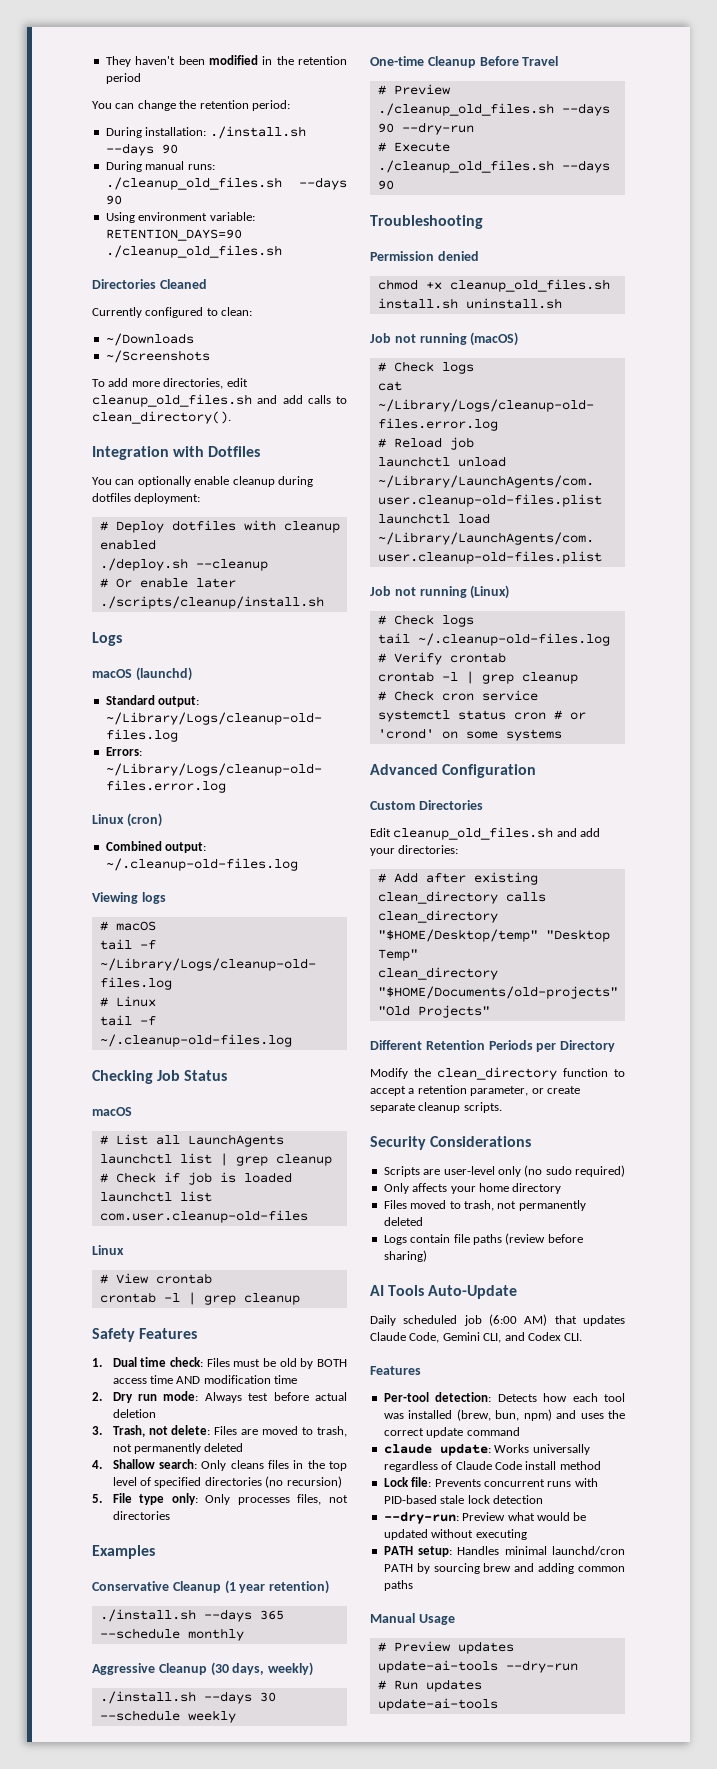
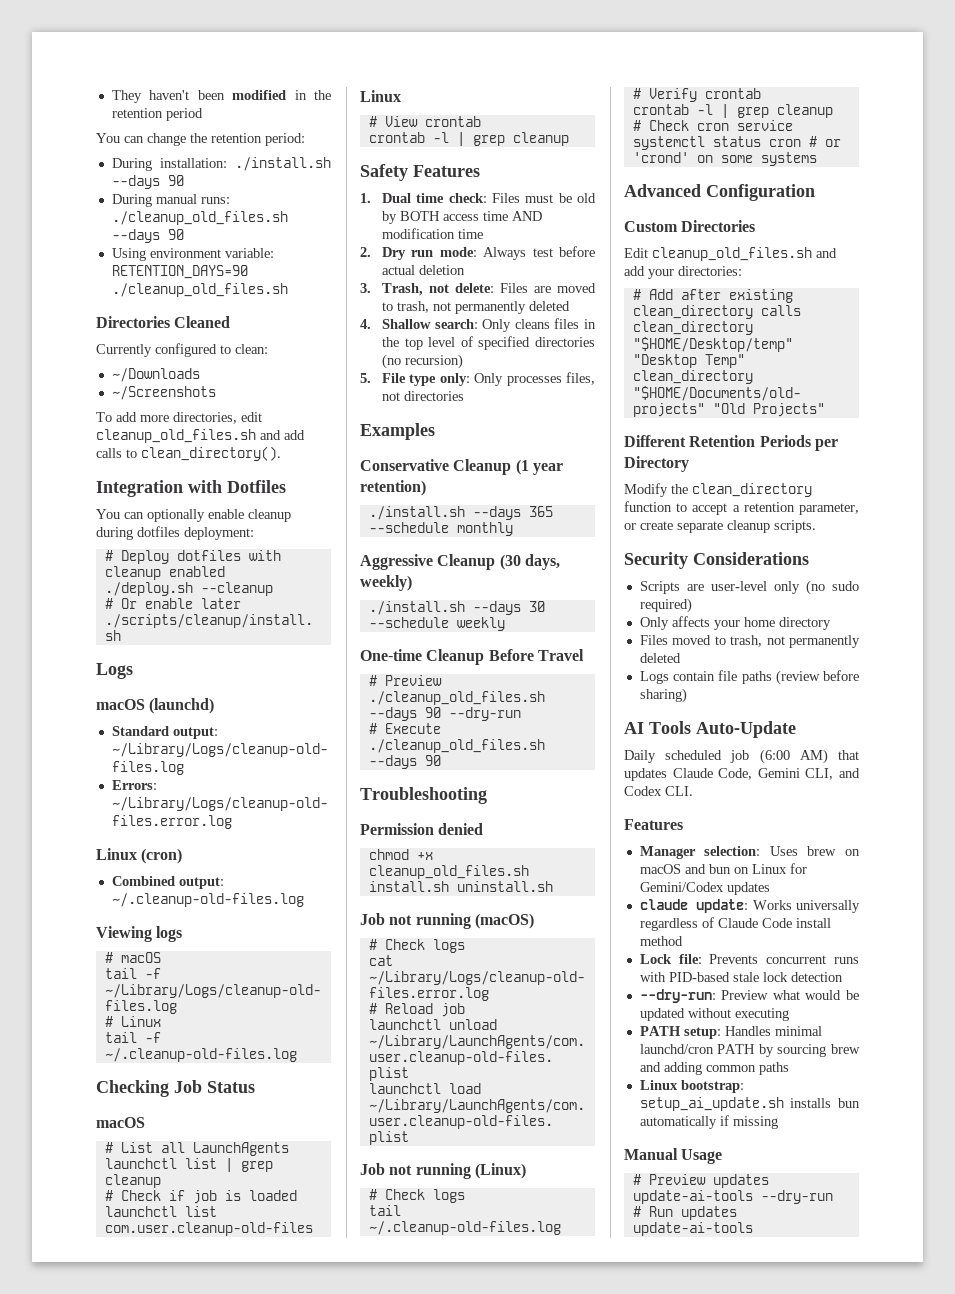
[383,1392,625,1402] [383,1409,625,1421] [383,1427,520,1438] Per-tool detection: Detects how each tool was installed (brew, bun, npm) and uses the correct update command -> [639,846,860,859] [639,863,807,874] [639,882,770,895] Manager selection: Uses brew on macOS and bun on Linux for Gemini/Codex updates
(413, 1585) none -> [639,1080,744,1093] [639,1097,860,1111] [639,1115,778,1129] // Linux bootstrap: setup_ai_update.sh installs bun automatically if missing

